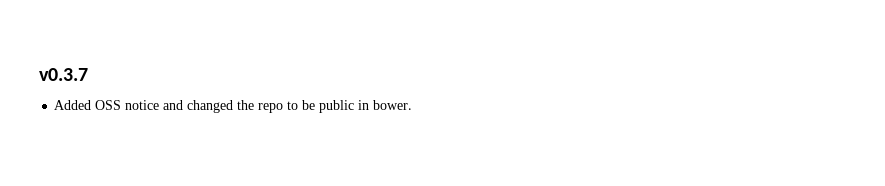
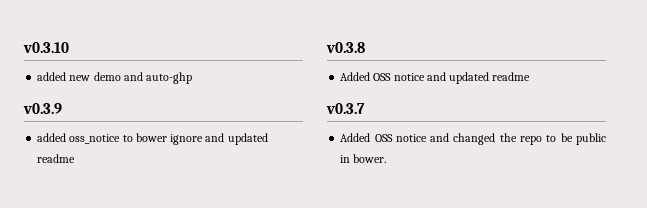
(39, 74) none -> [23,42,69,53] [37,72,193,84] [23,103,62,114] [37,133,268,145] [37,154,76,163] [326,42,365,53] [340,72,531,84] v0.3.10 // added new demo and auto-ghp // v0.3.9 // added oss_notice to bower ignore and updated readme // v0.3.8 // Added OSS notice and updated readme //

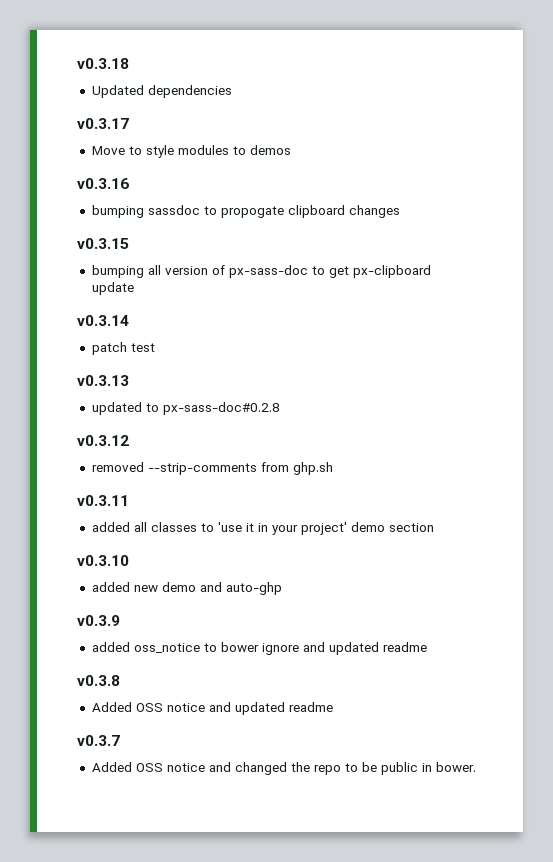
(23, 47) none -> [77,58,129,69] [91,85,232,98] [77,118,129,129] [91,145,291,158] [77,178,129,189] [91,205,400,218] [77,238,129,249] [91,265,431,278] [91,282,134,295] [77,315,129,326] [91,342,155,355] [77,375,129,386] [91,402,280,415] [77,435,129,446] [91,462,333,475] [77,495,129,506] [91,522,434,535] v0.3.18 // Updated dependencies // v0.3.17 // Move to style modules to demos // v0.3.16 // bumping sassdoc to propogate clipboard changes // v0.3.15 // bumping all version of px-sass-doc to get px-clipboard update // v0.3.14 // patch test // v0.3.13 // updated to px-sass-doc#0.2.8 // v0.3.12 // removed --strip-comments from ghp.sh // v0.3.11 // added all classes to 'use it in your project' demo section //

